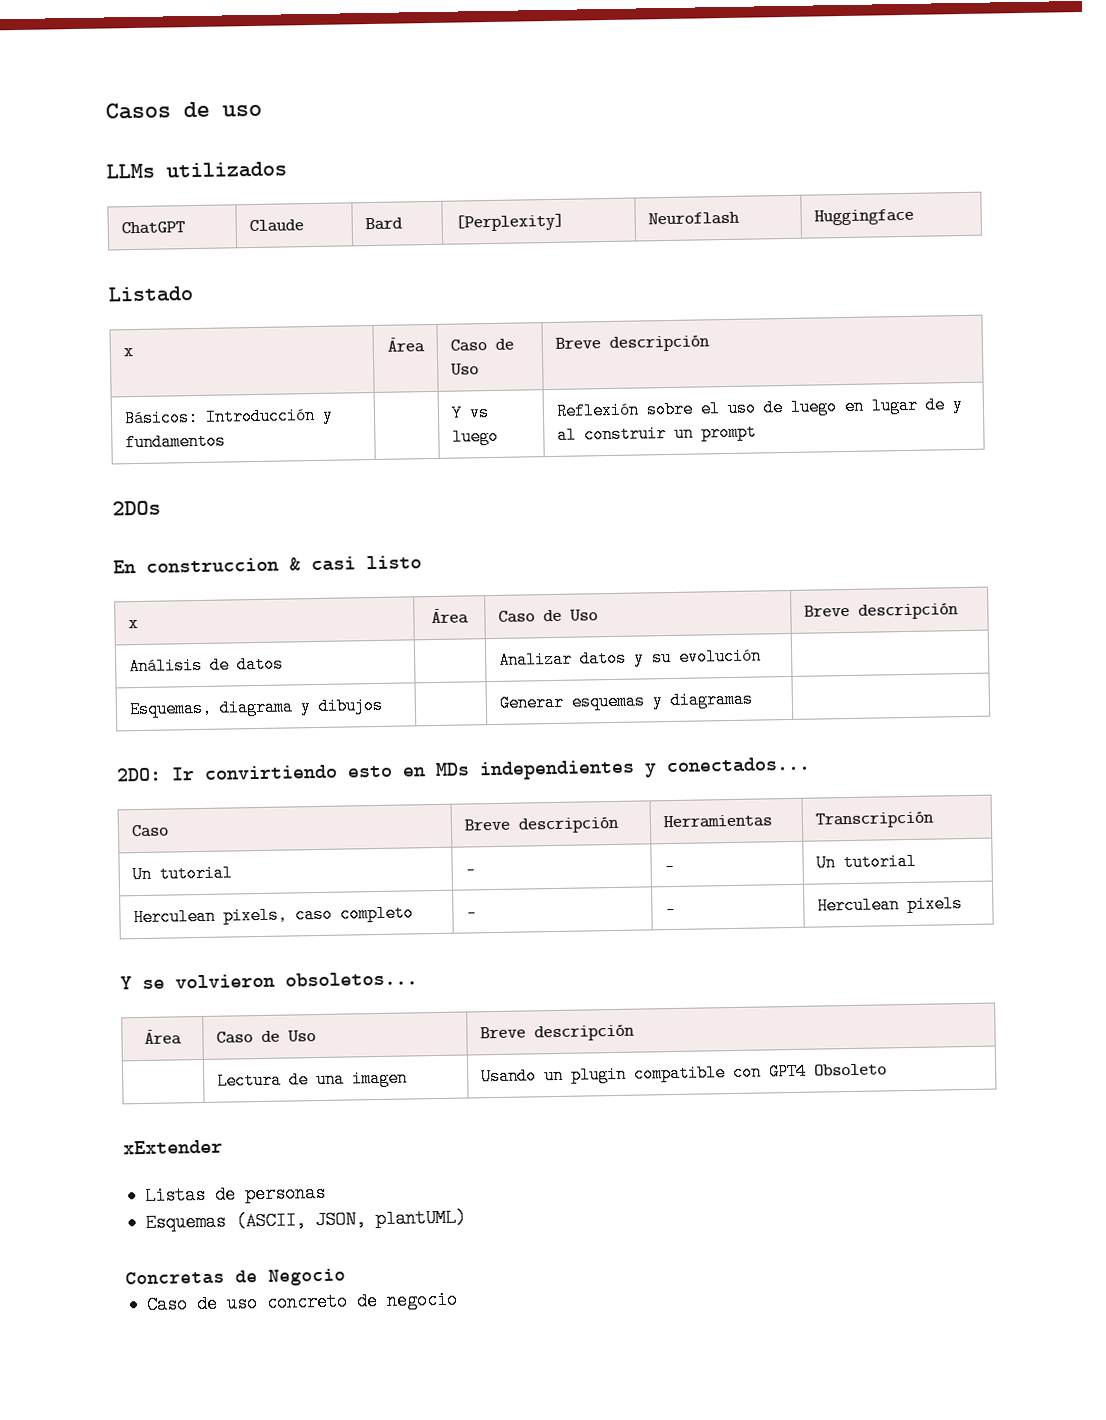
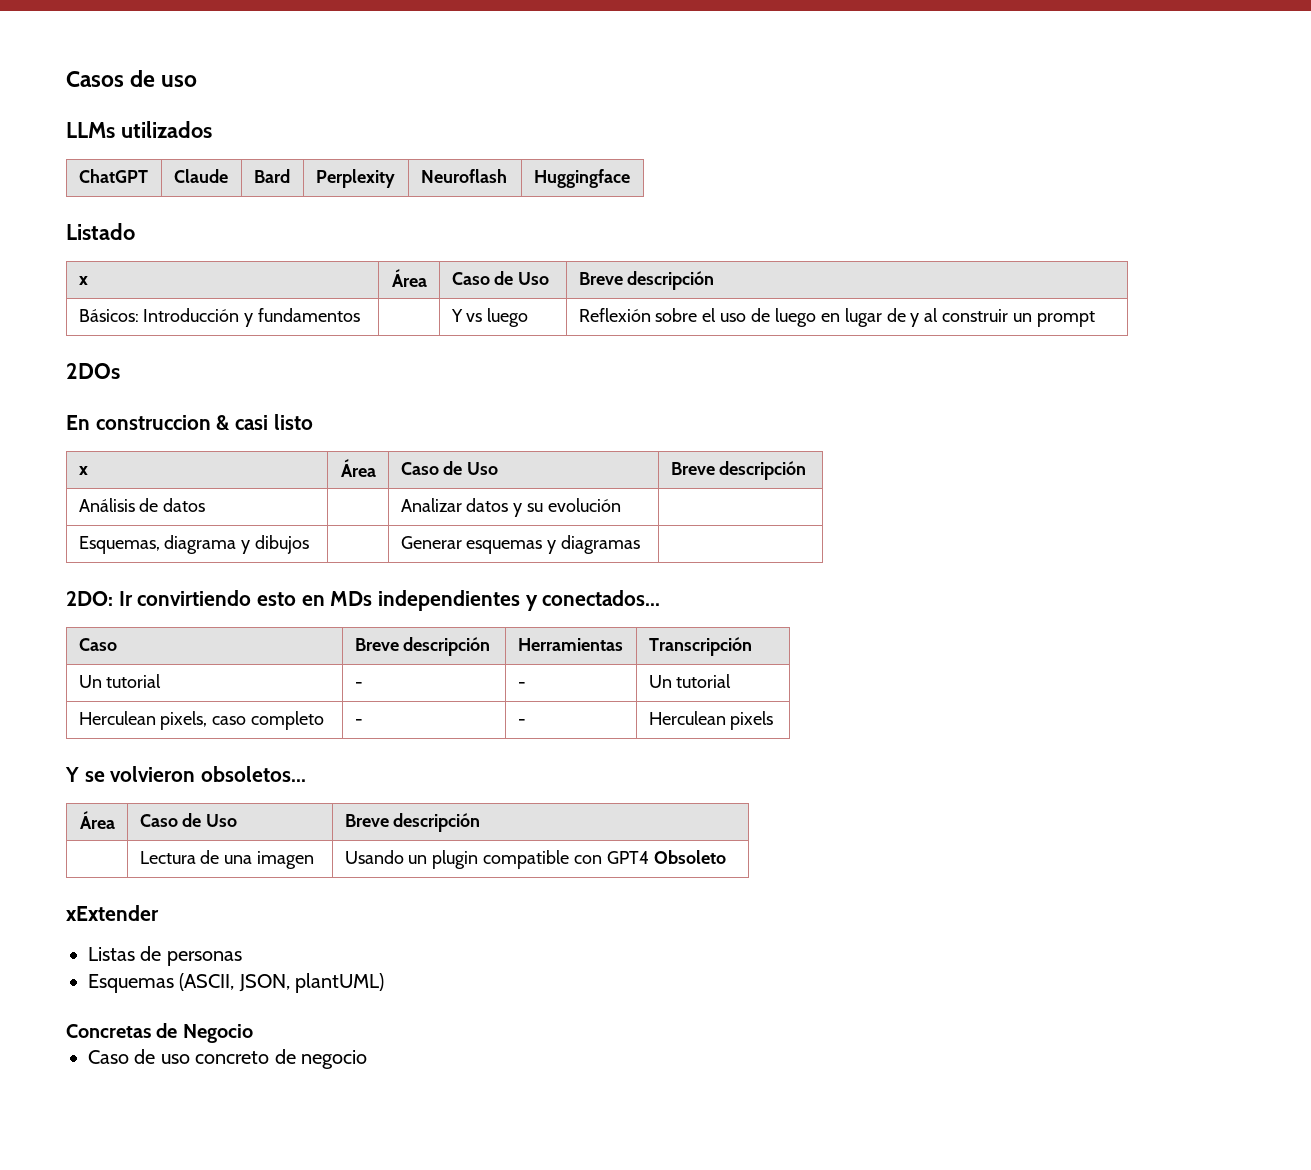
[454,213,564,232] [Perplexity] -> [315,169,395,188] Perplexity

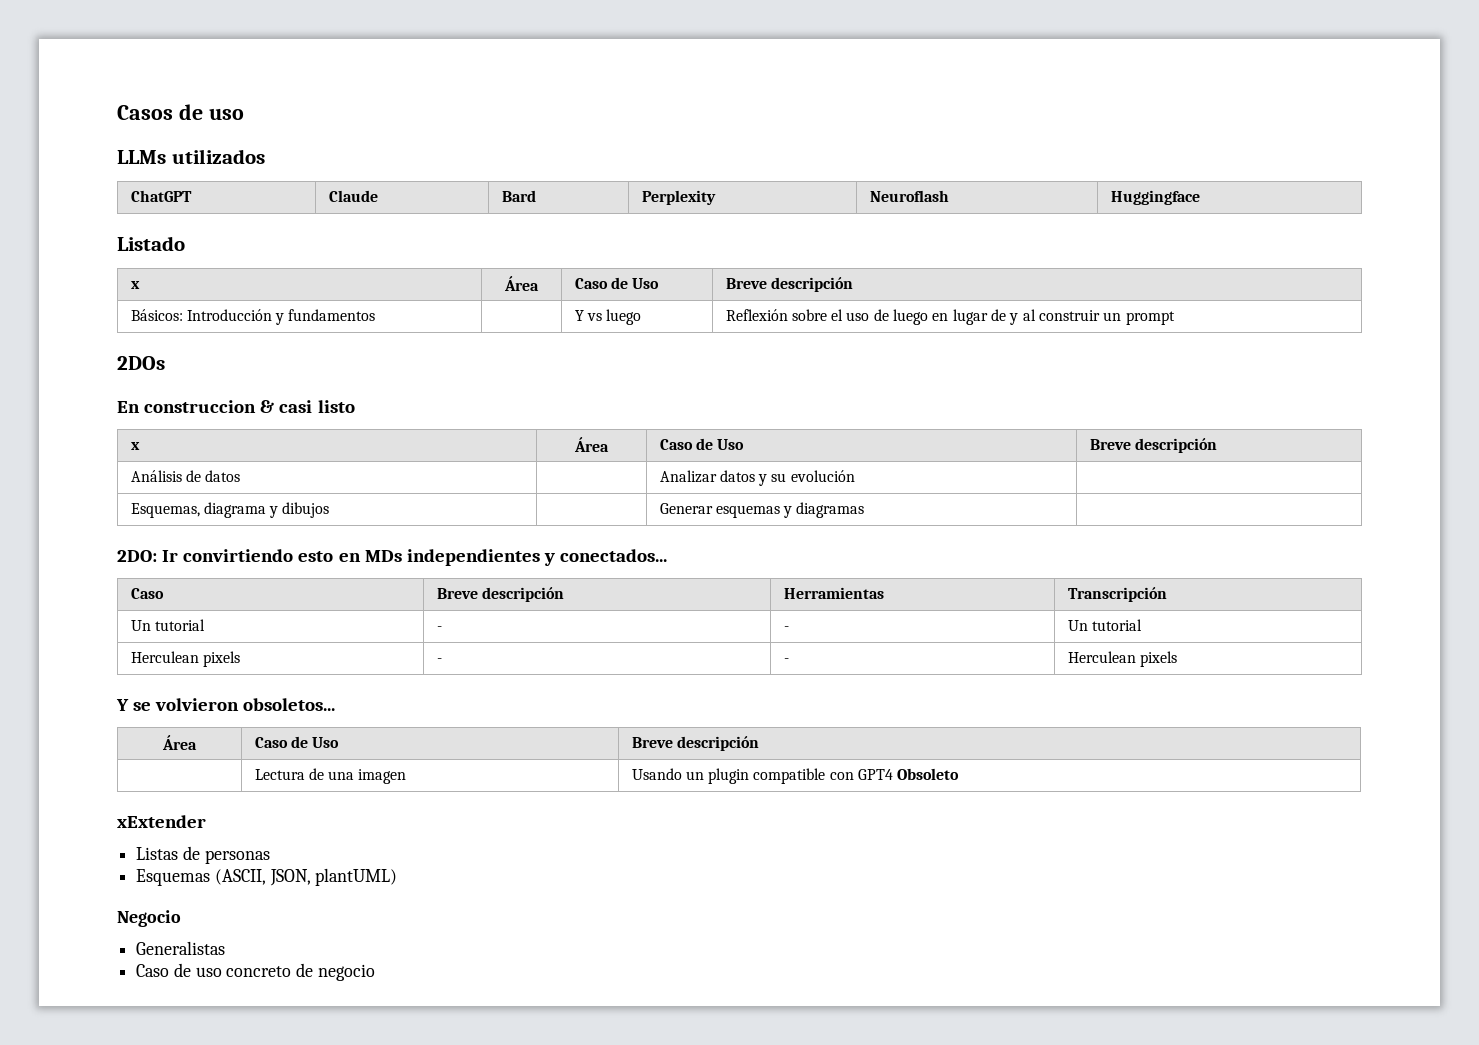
[160,711,325,730] pixels, caso completo -> [202,651,240,667] pixels
[66,1023,178,1038] Concretas de -> (398, 877) none
(253, 1033) none -> [136,941,226,955] // Generalistas

